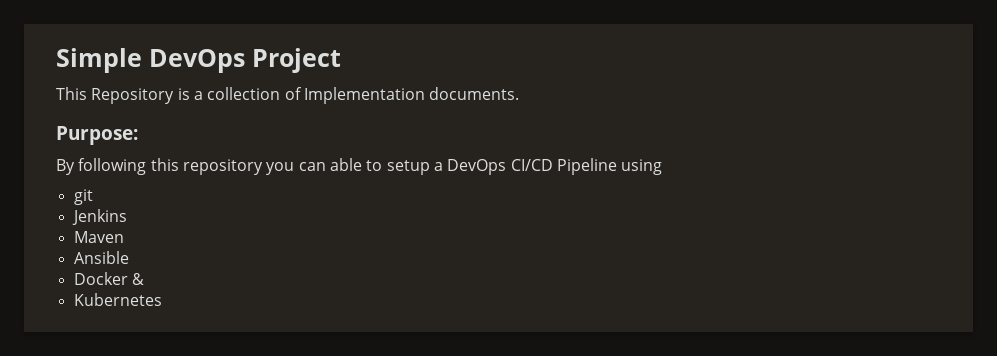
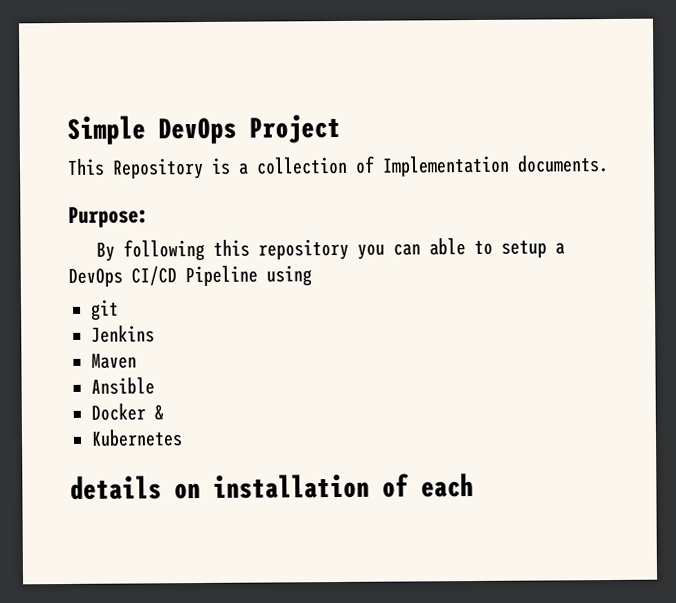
(162, 299) none -> [70,473,474,500] // details on installation of each

